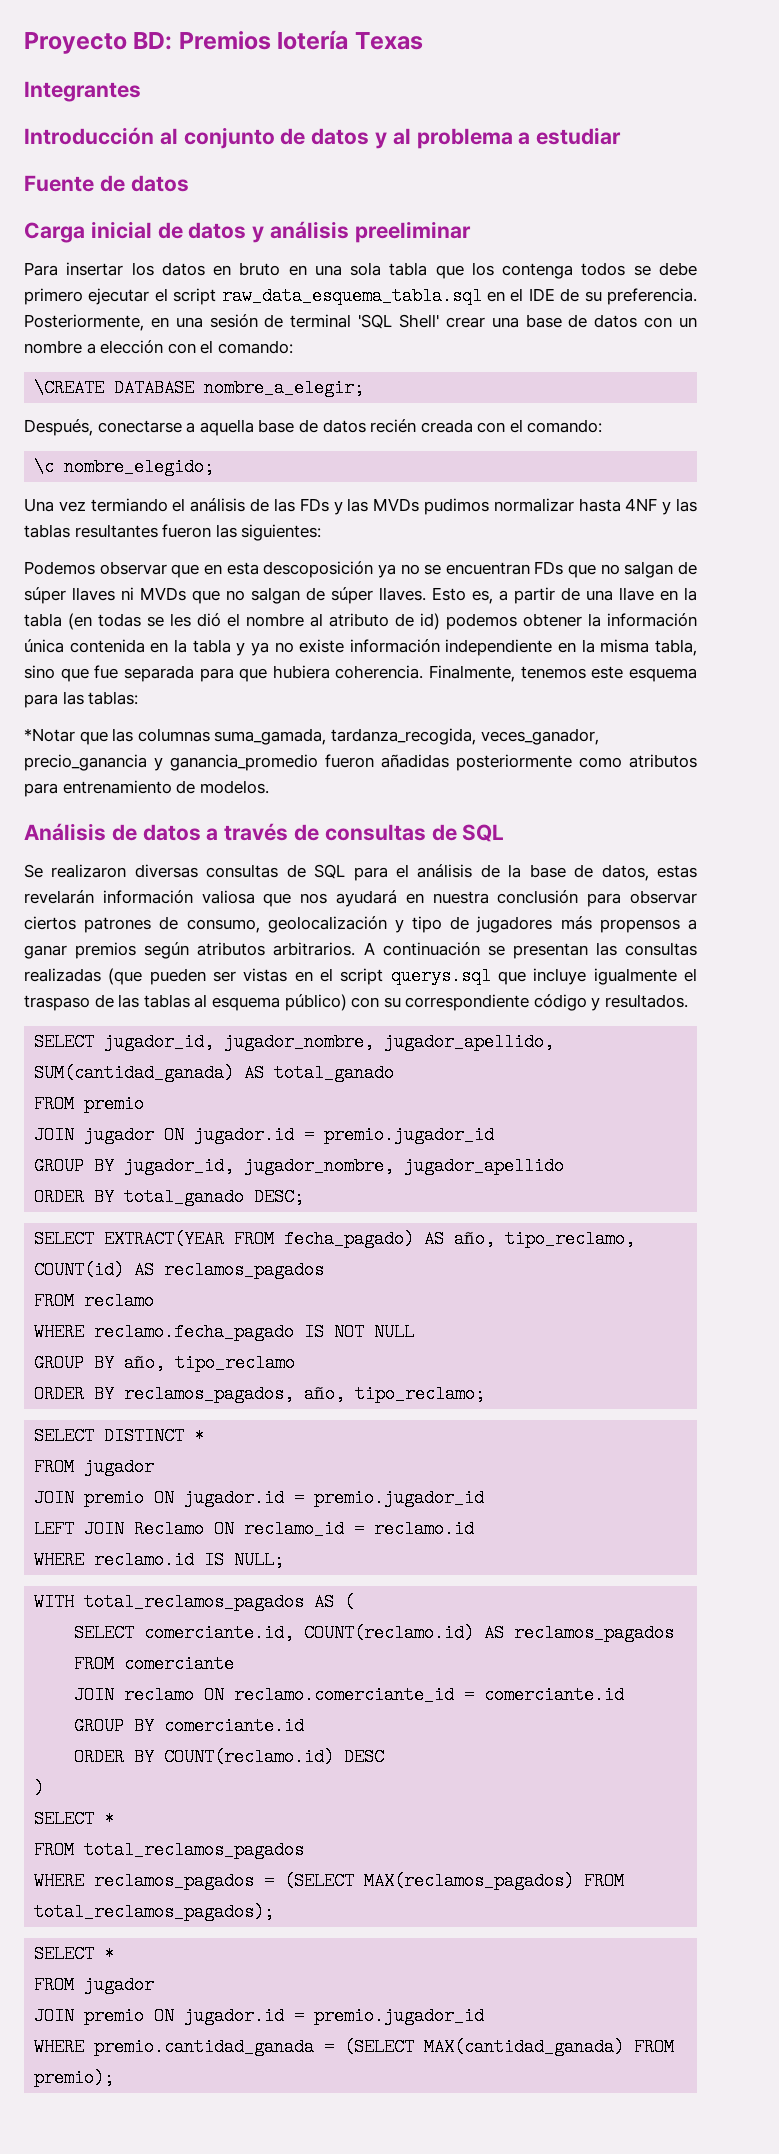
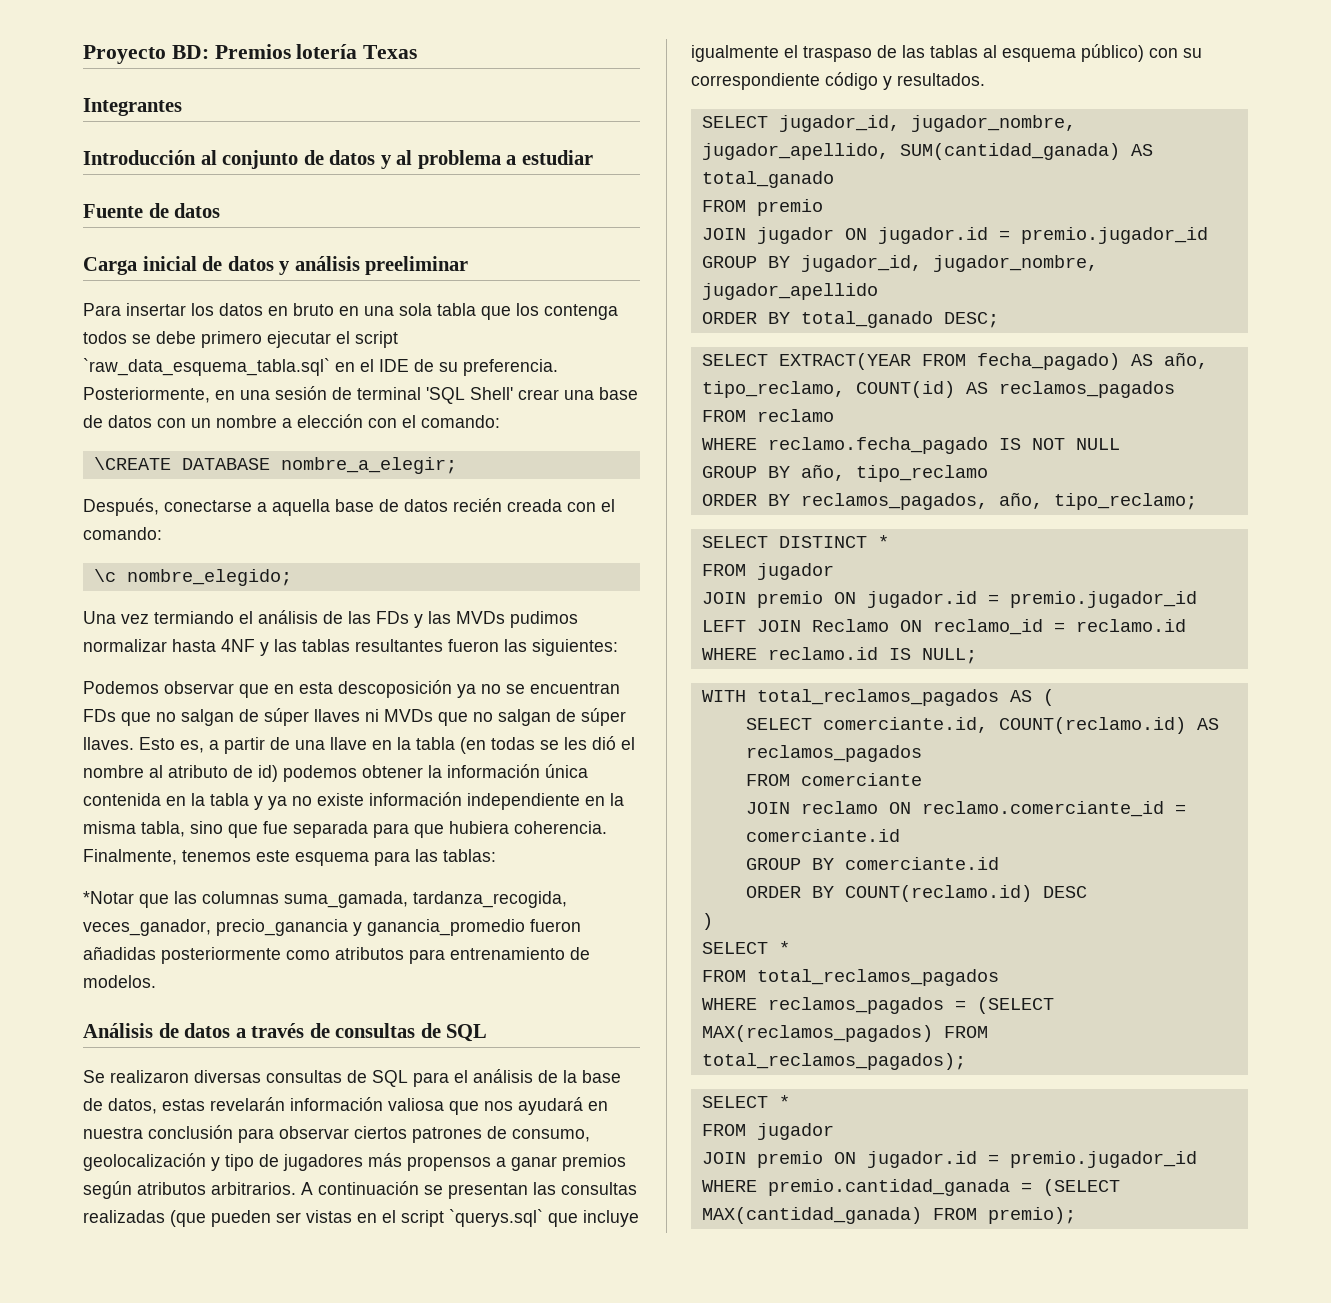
[221,287,482,305] raw_data_esquema_tabla.sql -> [83,358,330,376] `raw_data_esquema_tabla.sql`
[390,967,491,985] querys.sql -> [449,1209,543,1227] `querys.sql`

